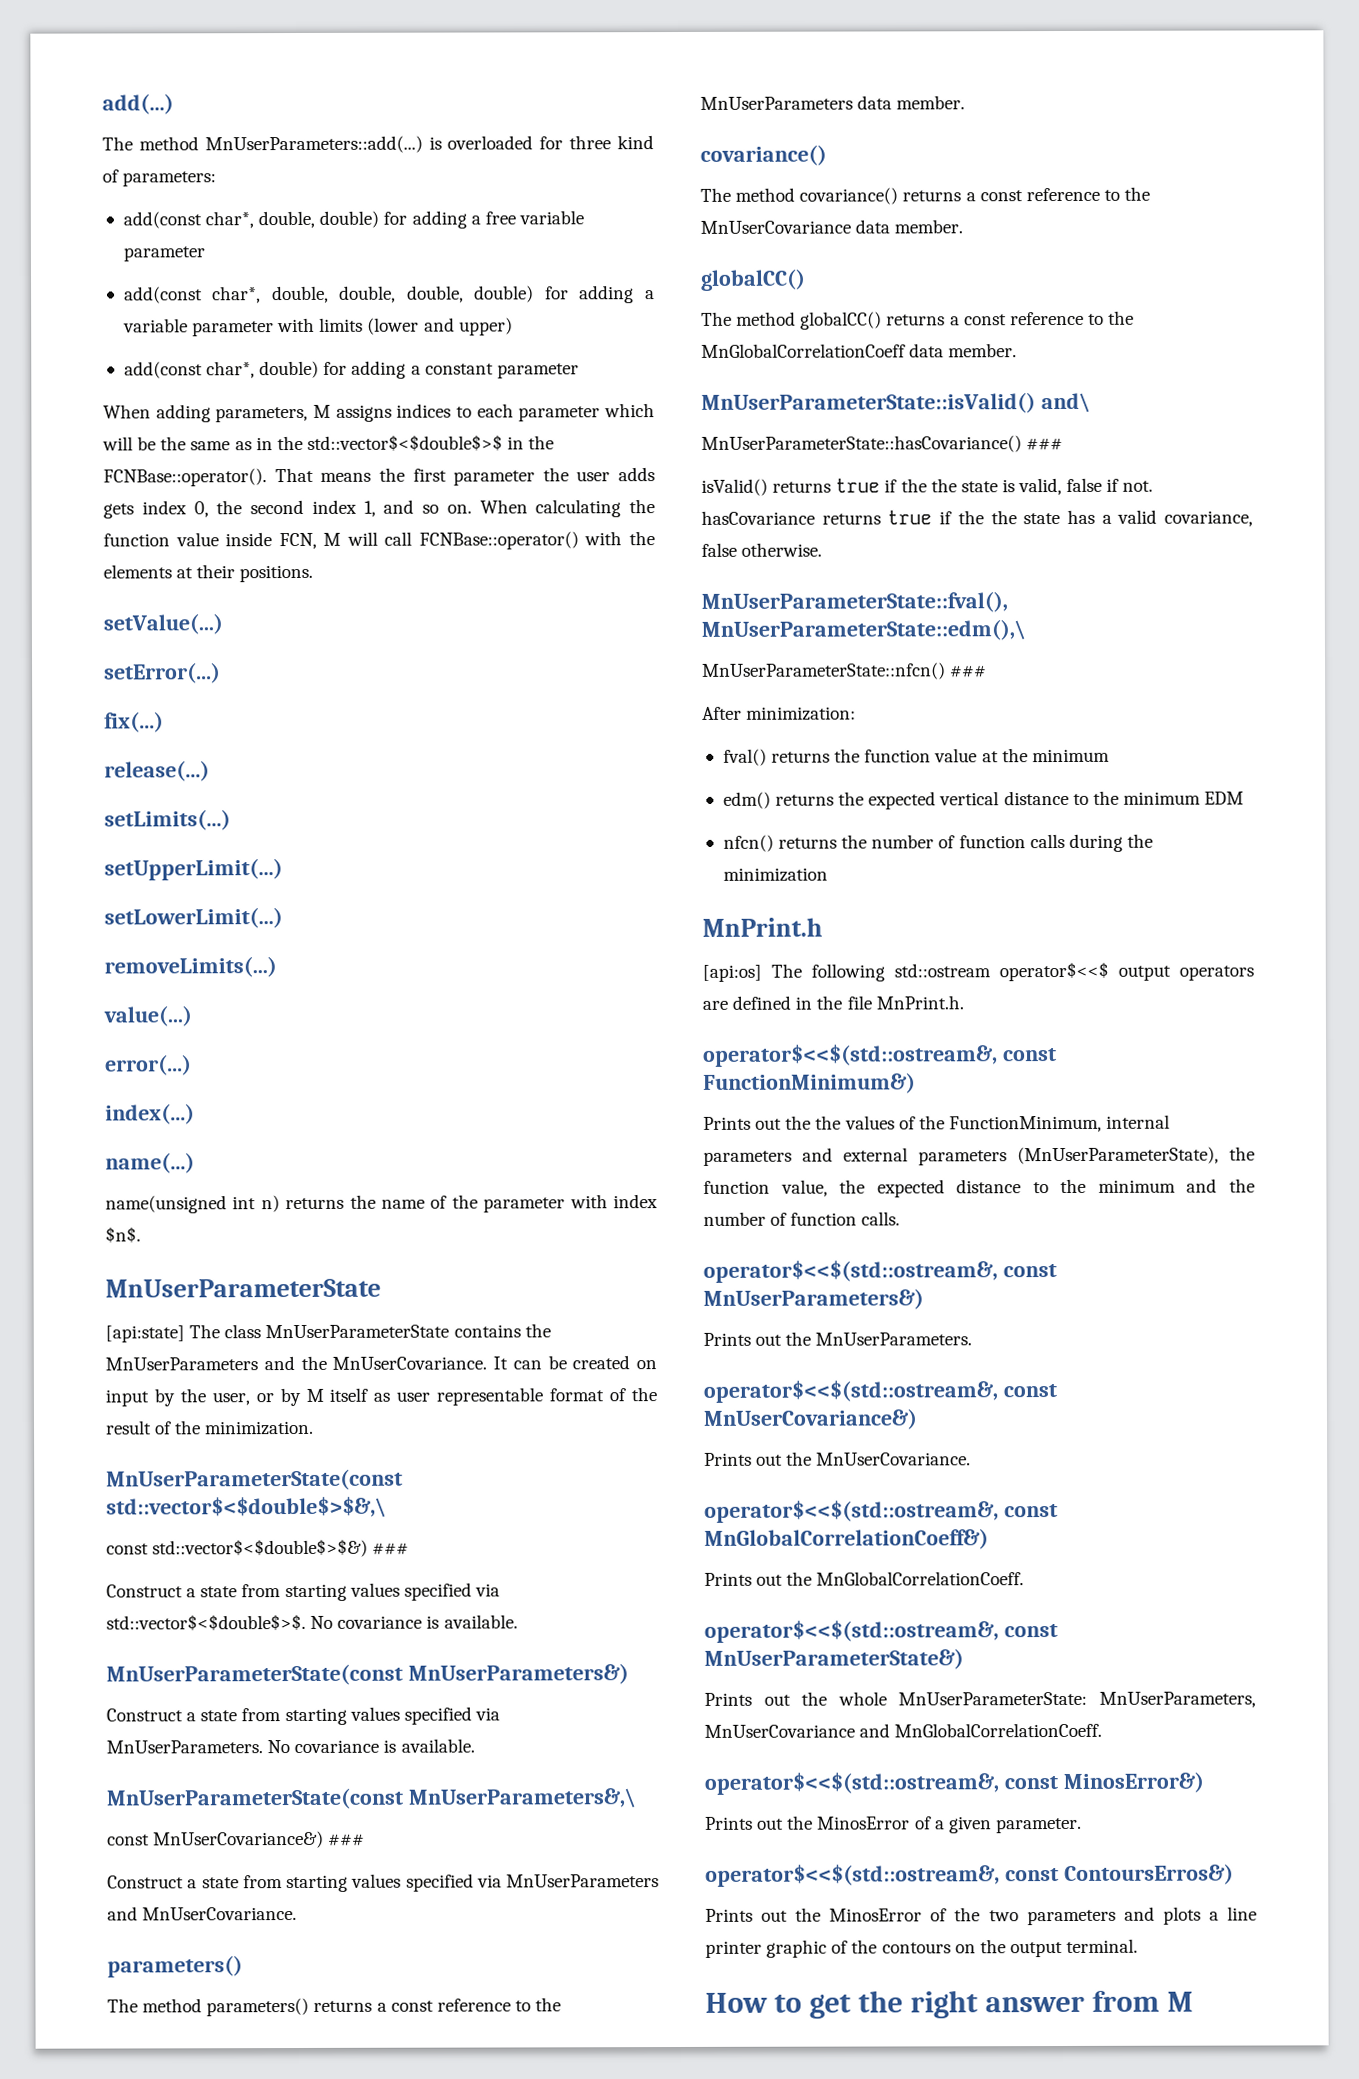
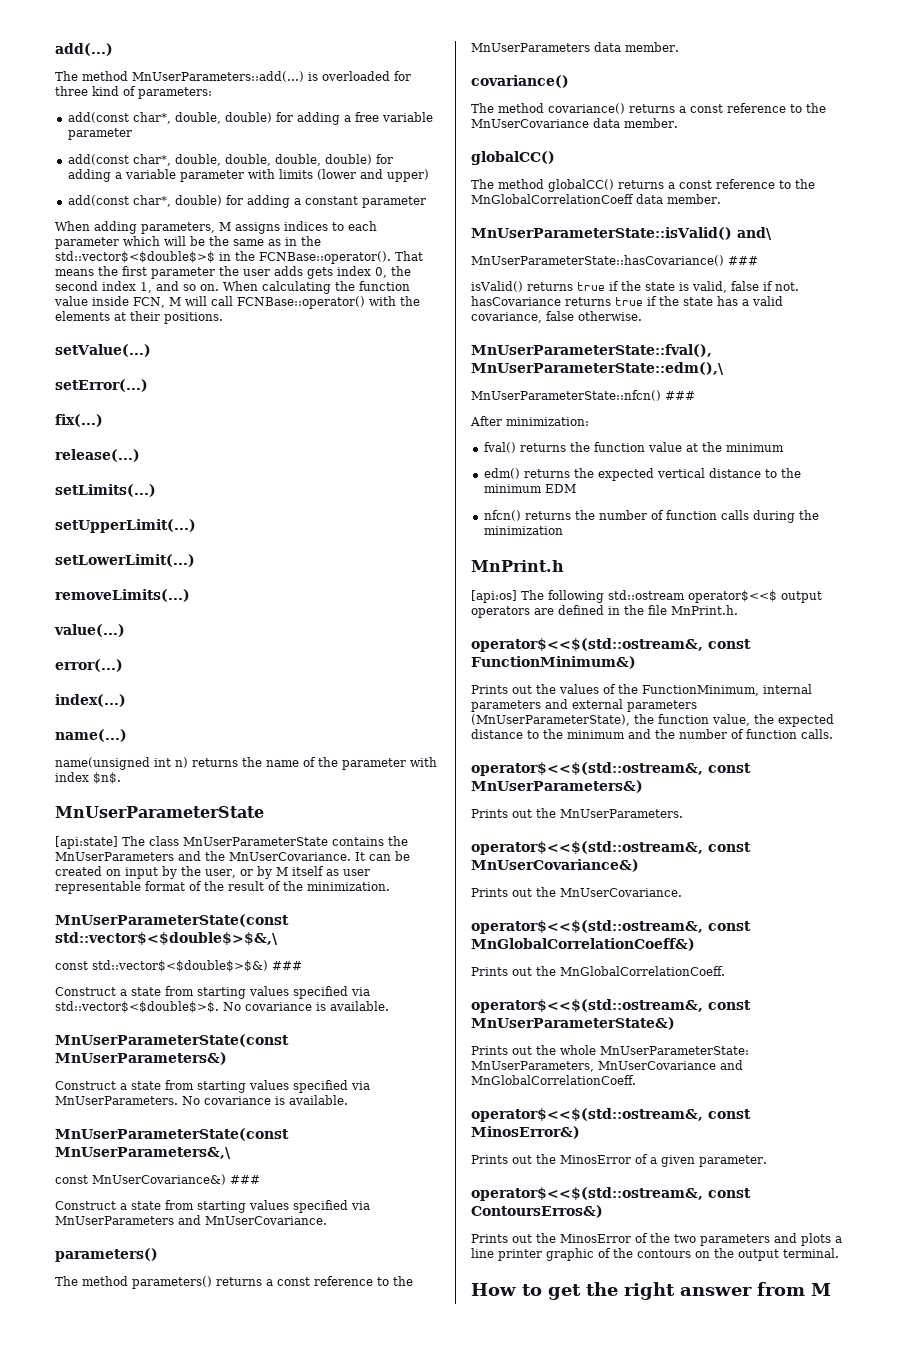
[930,478,957,493] the -> (641, 286) none
[990,510,1017,525] the -> (679, 301) none
[815,1115,842,1130] the -> (556, 689) none

